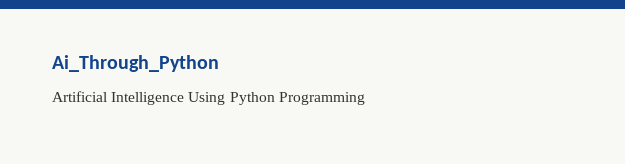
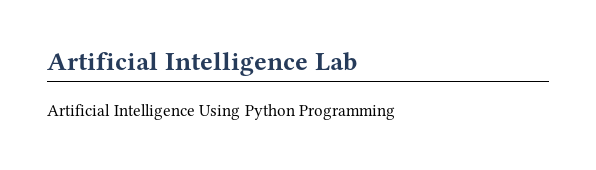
[52,55,219,72] Ai_Through_Python -> [47,52,358,76] Artificial Intelligence Lab

